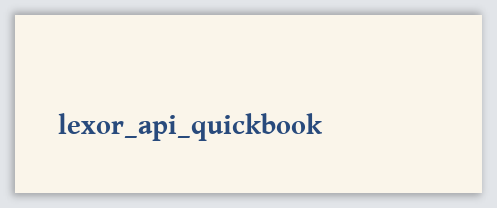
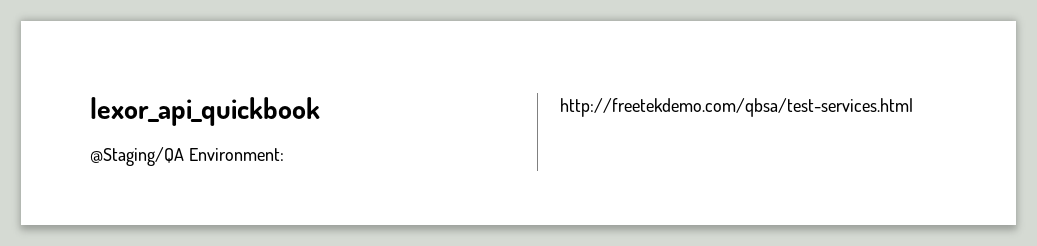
(323, 127) none -> [90,147,284,166] [560,98,913,117] // @Staging/QA Environment: http://freetekdemo.com/qbsa/test-services.html

